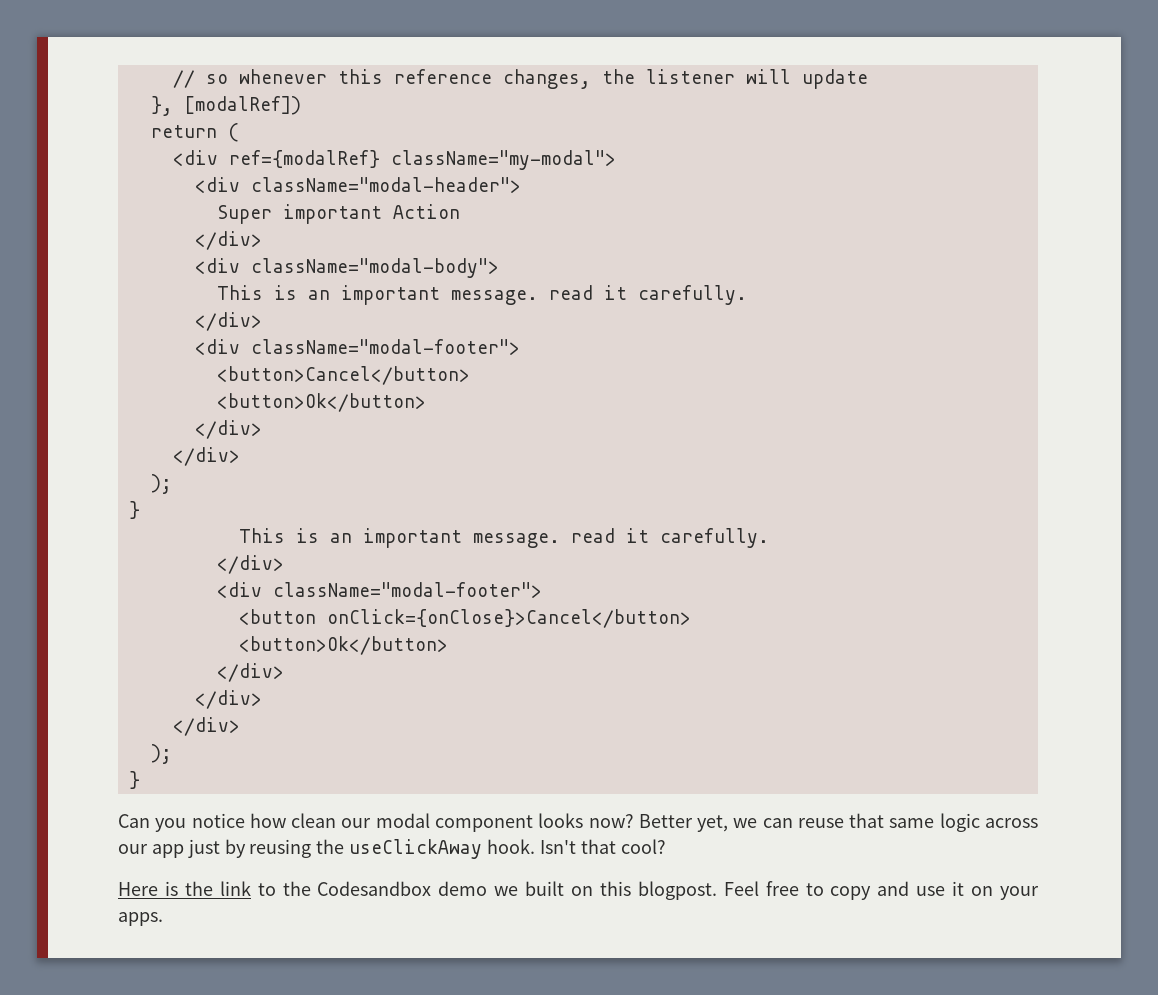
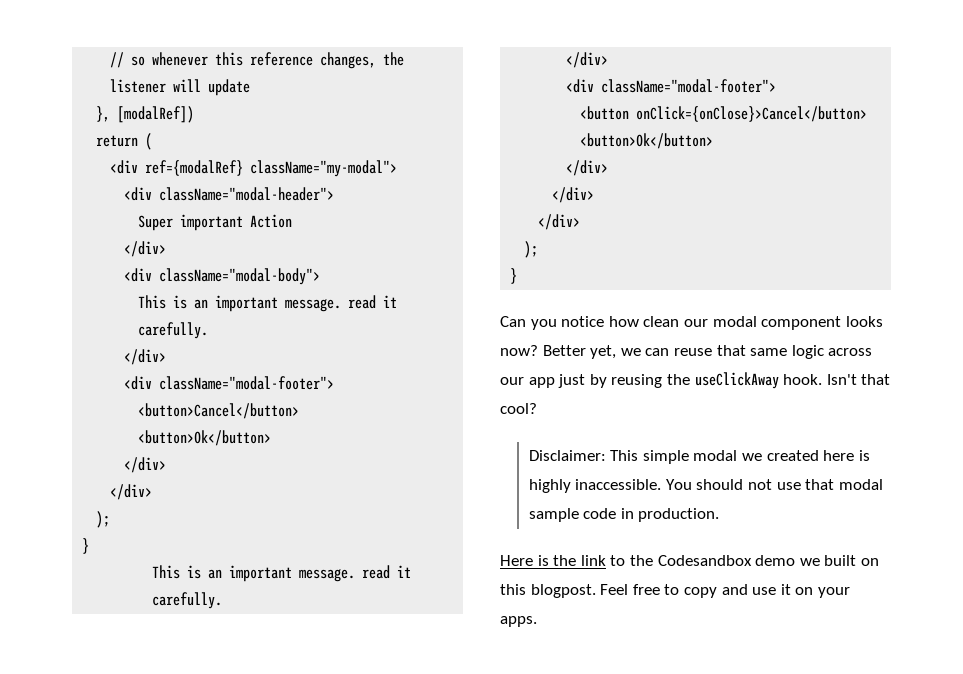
(666, 846) none -> [528,450,870,464] [528,479,883,493] [528,508,720,522] // Disclaimer: This simple modal we created here is highly inaccessible. You should not use that modal sample code in production.

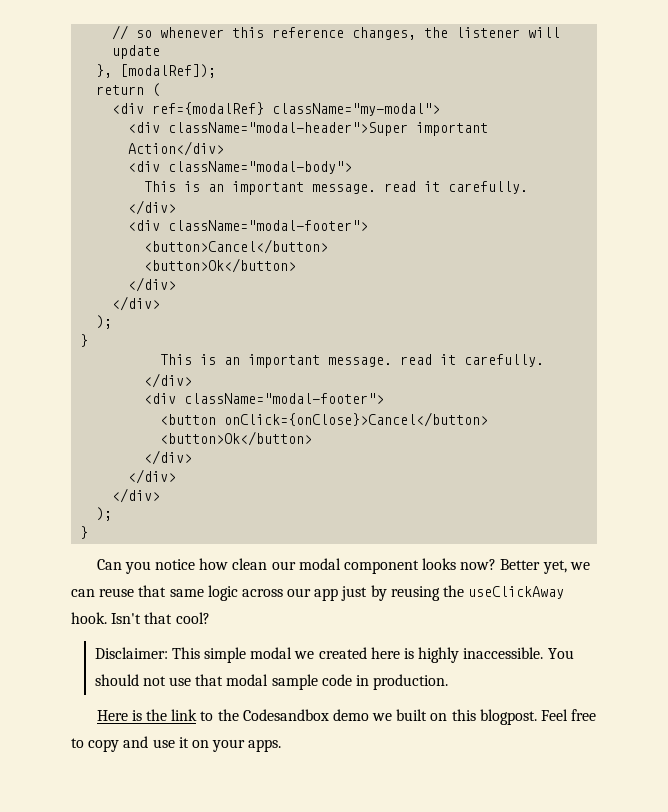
[117,106,195,123] [modalRef]) -> [120,64,217,78] [modalRef]);
[159,187,335,201] [138,214,293,231] [124,241,167,257] className="modal-header"> // Super important Action // </div> -> [168,122,489,136] [128,141,225,156] className="modal-header">Super important Action</div>

